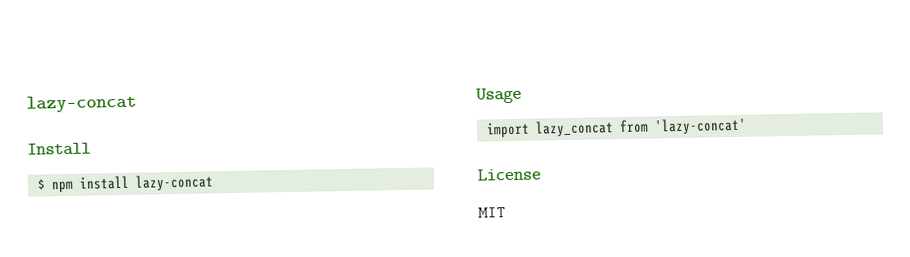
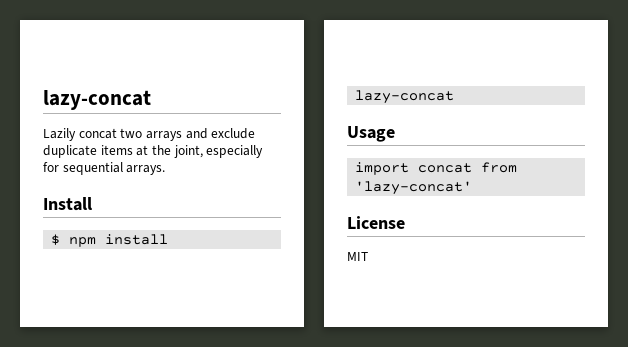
[26,94,137,113] lazy-concat -> [43,90,151,110] [43,128,256,141] [43,145,264,158] [43,162,166,175] lazy-concat // Lazily concat two arrays and exclude duplicate items at the joint, especially for sequential arrays.
[534,120,614,137] lazy_concat -> [418,163,473,173] concat

